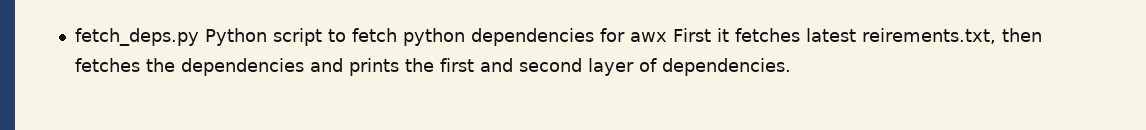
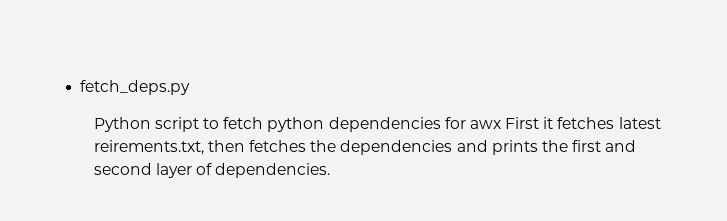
(199, 37) none -> (191, 87) //

